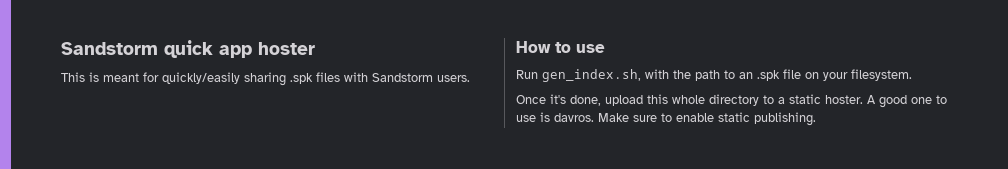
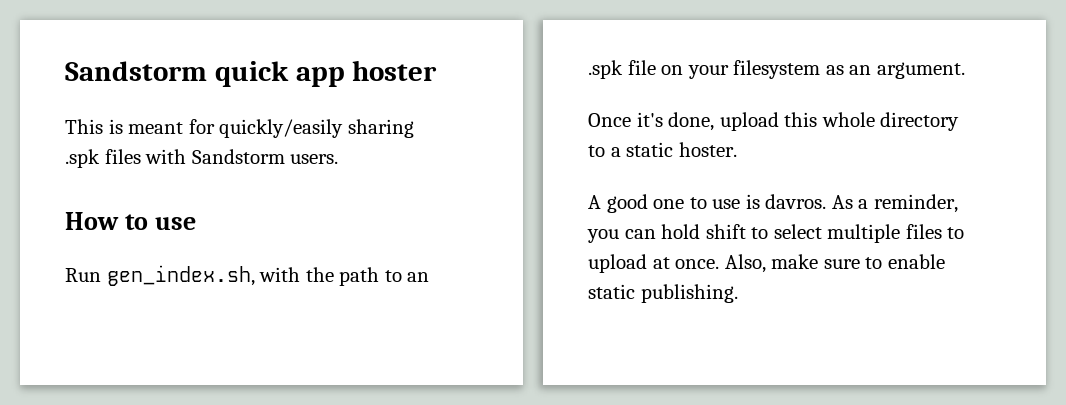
[851,69,912,81] filesystem. -> [733,60,965,79] filesystem as an argument.
(863, 99) none -> (737, 149) //
[598,113,629,122] Make -> [831,194,958,213] [587,224,965,243] [588,254,819,273] As a reminder, you can hold shift to select multiple files to upload at once. Also, make

